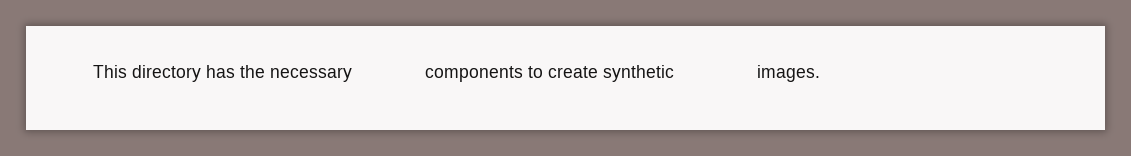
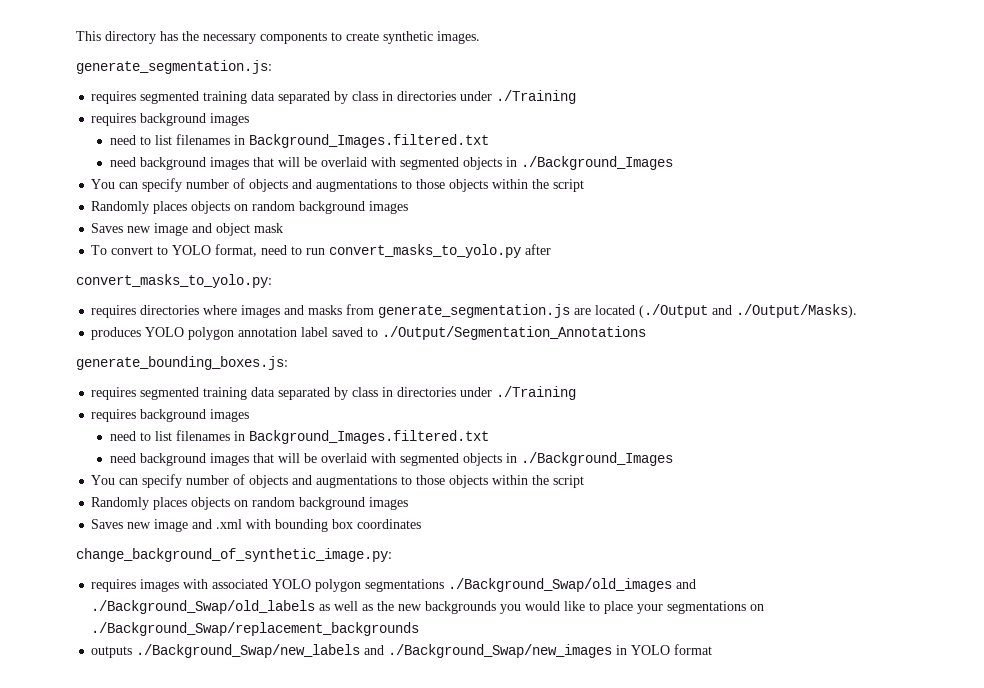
(820, 73) none -> [76,60,272,74] [91,90,577,104] [91,113,250,126] [109,134,489,148] [109,156,673,170] [91,178,585,192] [91,201,409,214] [91,223,284,236] [91,244,552,258] [76,274,272,288] [91,304,858,318] [91,326,647,340] [76,356,288,370] [91,386,577,400] [91,409,250,422] [109,430,489,444] [109,452,673,466] [91,474,585,488] [91,497,409,510] [91,519,422,532] [76,548,392,562] [91,578,697,592] [91,600,765,614] [91,622,420,636] [91,644,713,658] // generate_segmentation.js: // requires segmented training data separated by class in directories under ./Training // requires background images // need to list filenames in Background_Images.filtered.txt // need background images that will be overlaid with segmented objects in ./Background_Images // You can specify number of objects and augmentations to those objects within the script // Randomly places objects on random background images // Saves new image and object mask // To convert to YOLO format, need to run convert_masks_to_yolo.py after // convert_masks_to_yolo.py: // requires directories where images and masks from generate_segmentation.js are located (./Output and ./Output/Masks). // produces YOLO polygon annotation label saved to ./Output/Segmentation_Annotations // generate_bounding_boxes.js: // requires segmented training data separated by class in directories under ./Training // requires background images // need to list filenames in Background_Images.filtered.txt // need background images that will be overlaid with segmented objects in ./Background_Images // You can specify number of objects and augmentations to those objects within the script // Randomly places objects on random background images // Saves new image and .xml with bounding box coordinates // change_background_of_synthetic_image.py: // requires images with associated YOLO polygon segmentations ./Background_Swap/old_images and ./Background_Swap/old_labels as well as the new backgrounds you would like to place your segmentations on ./Background_Swap/replacement_backgrounds // outputs ./Background_Swap/new_labels and ./Background_Swap/new_images in YOLO format

